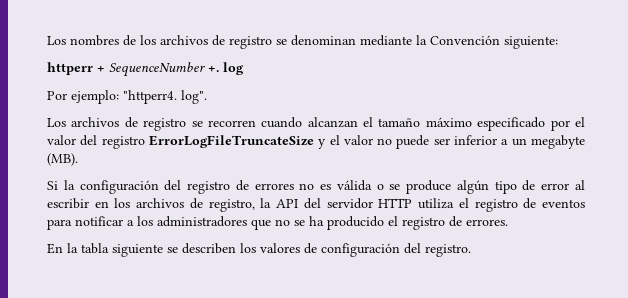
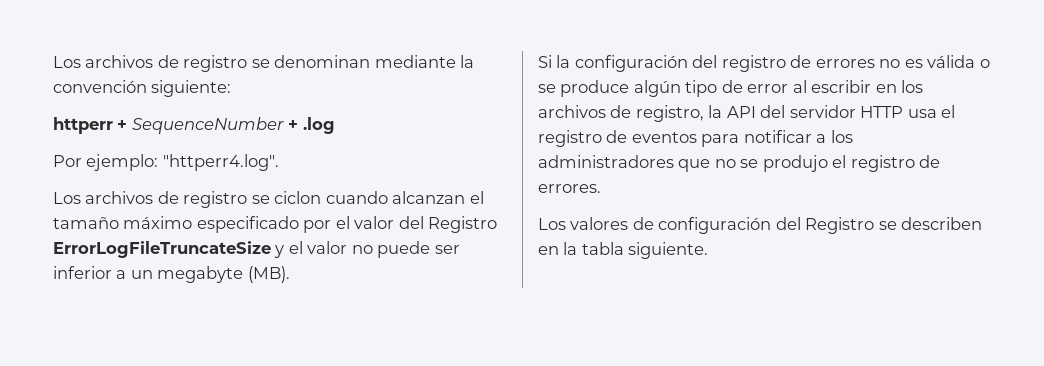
[47,35,156,46] Los nombres de los -> [53,56,81,68] Los
[430,35,500,45] Convención -> [53,80,147,93] convención
[208,62,244,75] +. log -> [288,117,335,134] + .log
[123,90,207,104] [47,117,256,131] "httperr4. log". // Los archivos de registro se recorren -> [162,154,279,171] [53,191,322,208] "httperr4.log". // Los archivos de registro se ciclon
[101,136,145,149] registro -> [428,216,498,233] Registro
[418,198,455,209] utiliza -> [907,109,937,118] usa
[309,216,384,230] ha producido -> [762,155,828,172] produjo
[47,243,471,257] En la tabla siguiente se describen los valores de configuración del registro. -> [538,217,983,234] [538,242,709,259] Los valores de configuración del Registro se describen en la tabla siguiente.

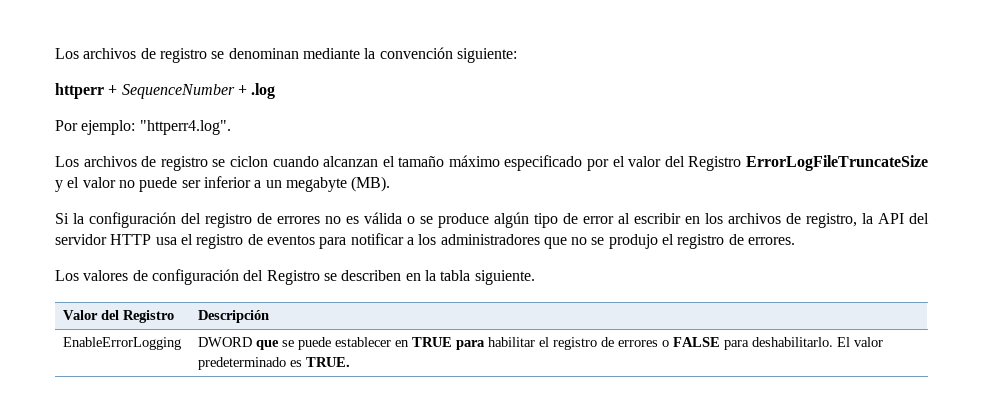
(709, 250) none -> [63,310,175,323] [198,310,270,323] [63,337,182,350] [198,337,884,350] [198,357,351,370] // Valor del Registro | Descripción // EnableErrorLogging | DWORD que se puede establecer en TRUE para habilitar el registro de errores o FALSE para deshabilitarlo. El valor predeterminado es TRUE.

